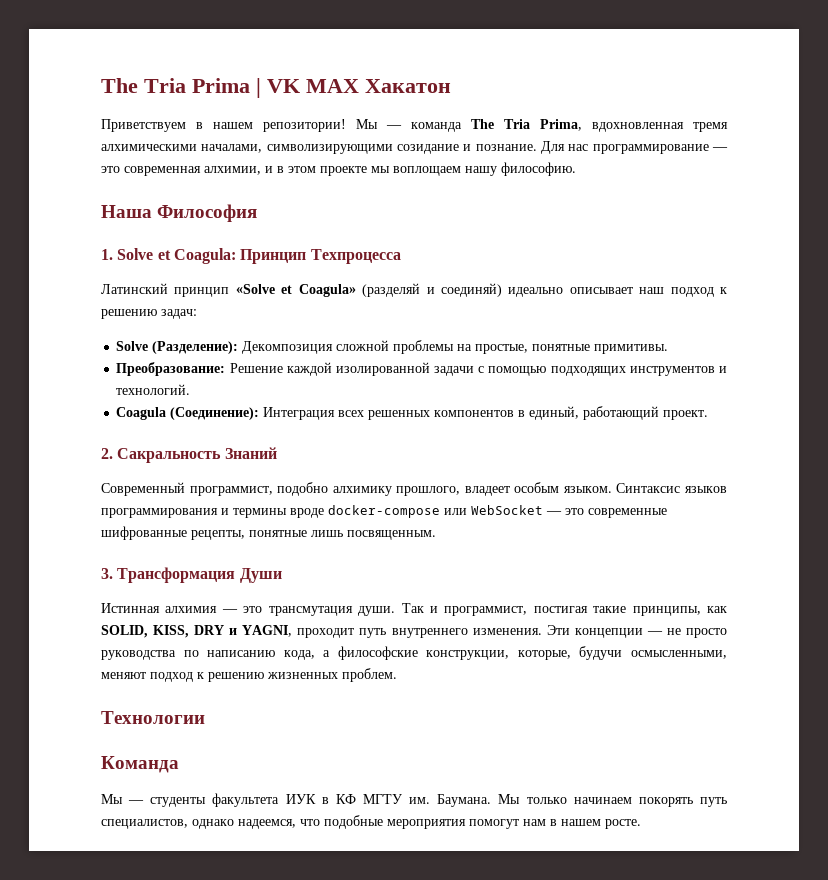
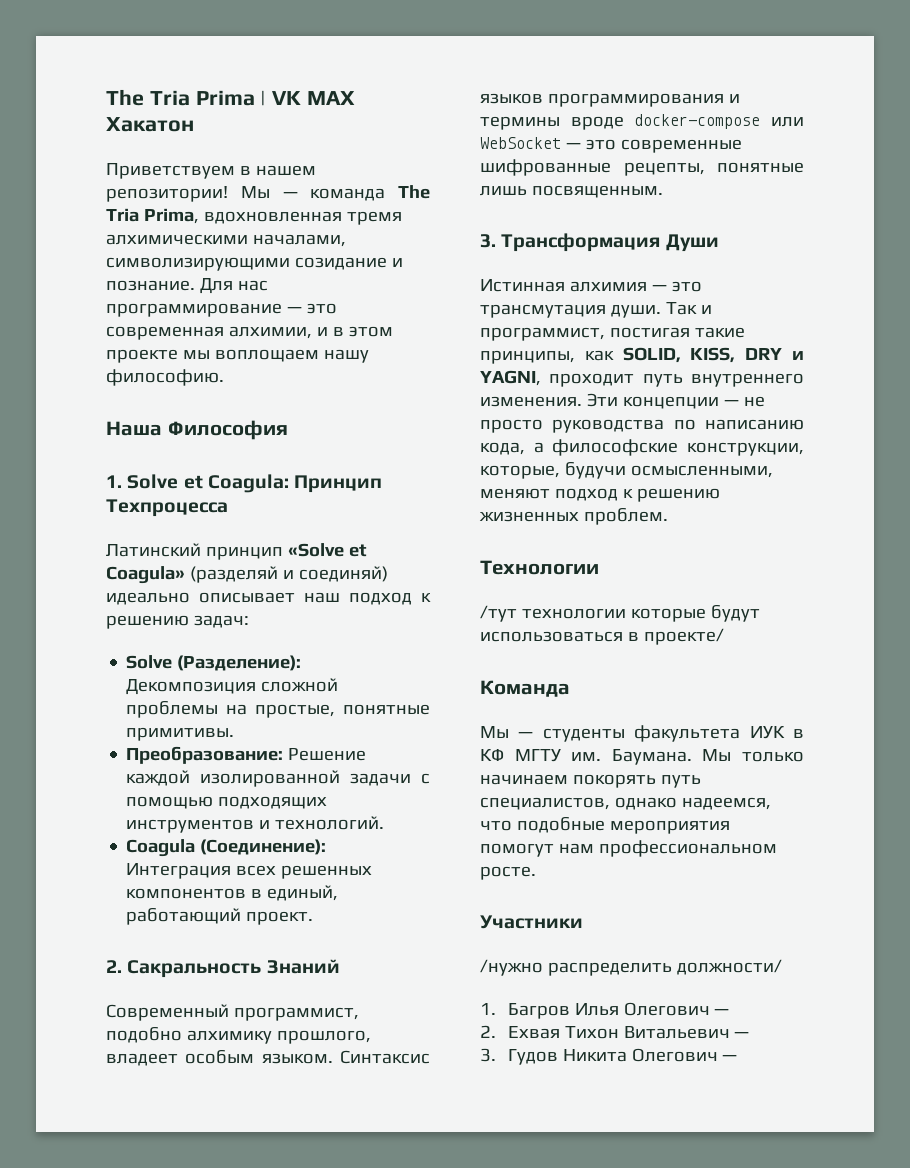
(205, 717) none -> [480,605,760,622] [480,628,724,645] // /тут технологии которые будут использоваться в проекте/
[550,819,601,826] в нашем -> [598,840,777,857] профессиональном
(641, 824) none -> [480,915,583,929] [480,959,782,976] [480,1002,730,1019] [480,1025,750,1039] [480,1048,738,1065] // Участники // /нужно распределить должности/ // 1. Багров Илья Олегович — // 2. Ехвая Тихон Витальевич — // 3. Гудов Никита Олегович —

